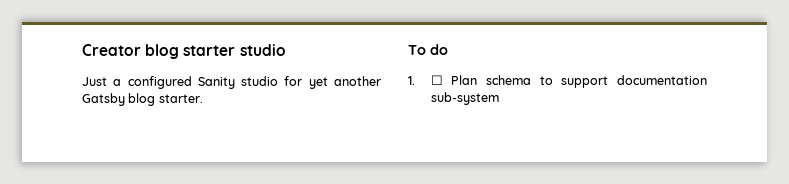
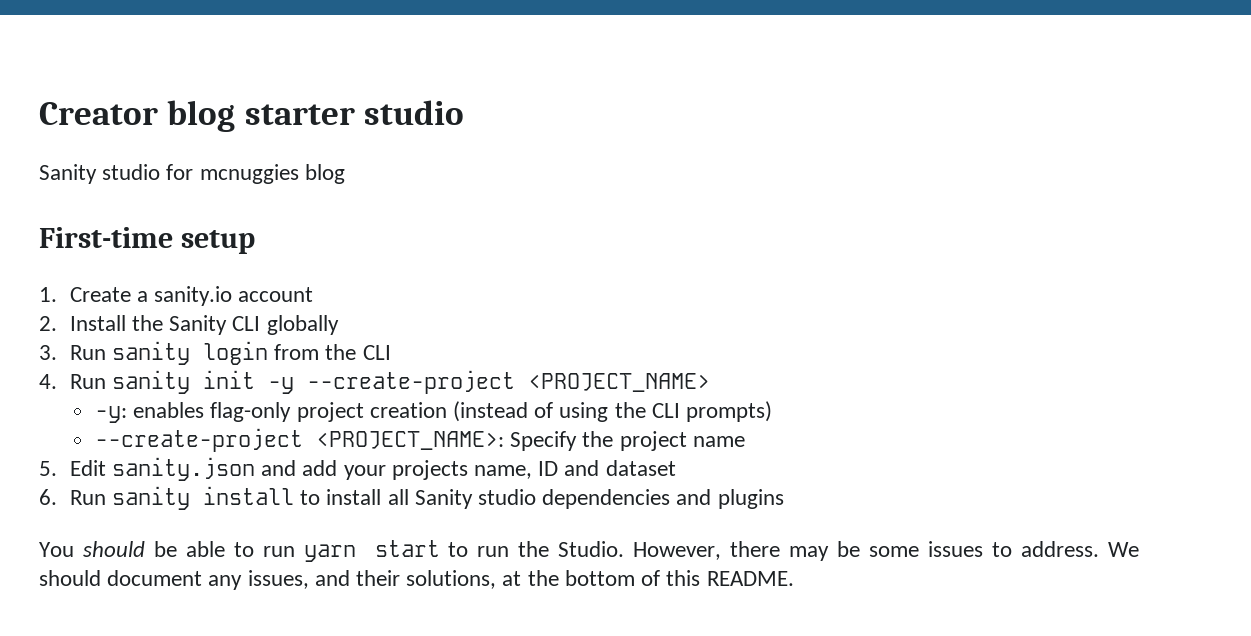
[82,76,381,89] [82,93,203,106] [408,44,448,55] [408,75,707,88] [430,92,499,105] Just a configured Sanity studio for yet another Gatsby blog starter. // To do // 1. ☐ Plan schema to support documentation sub-system -> [39,164,345,184] [39,227,255,254] [39,286,314,306] [39,315,339,335] [39,341,391,365] [39,370,710,394] [94,401,773,423] [94,428,745,452] [39,457,676,481] [39,486,784,510] [39,540,1140,562] [39,570,794,590] Sanity studio for mcnuggies blog // First-time setup // 1. Create a sanity.io account // 2. Install the Sanity CLI globally // 3. Run sanity login from the CLI // 4. Run sanity init -y --create-project <PROJECT_NAME> // -y: enables flag-only project creation (instead of using the CLI prompts) // --create-project <PROJECT_NAME>: Specify the project name // 5. Edit sanity.json and add your projects name, ID and dataset // 6. Run sanity install to install all Sanity studio dependencies and plugins // You should be able to run yarn start to run the Studio. However, there may be some issues to address. We should document any issues, and their solutions, at the bottom of this README.

